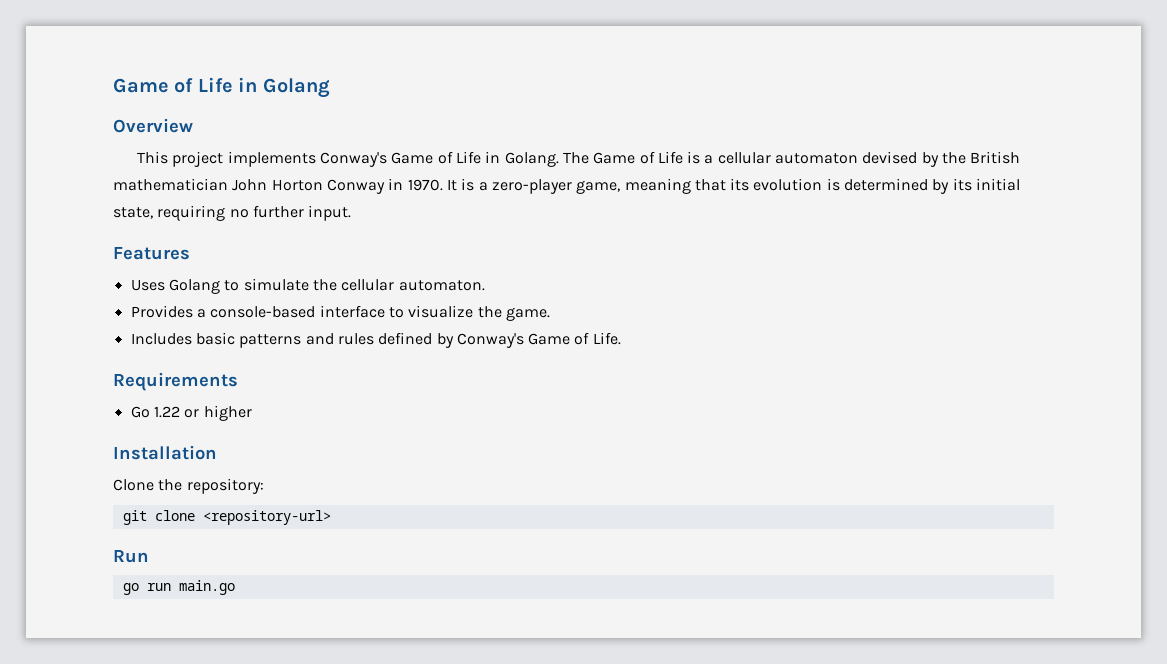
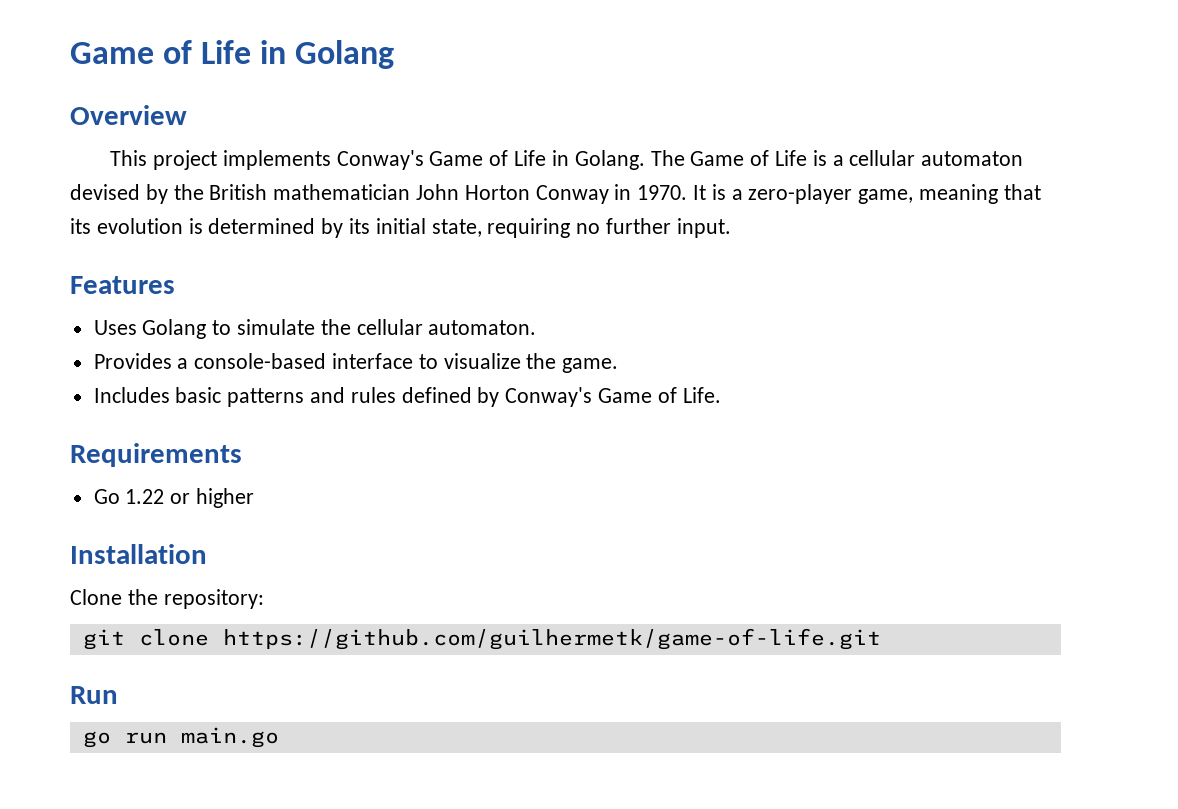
[202,510,331,525] <repository-url> -> [222,628,881,650] https://github.com/guilhermetk/game-of-life.git

